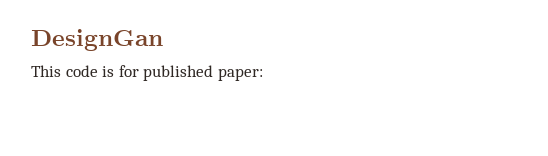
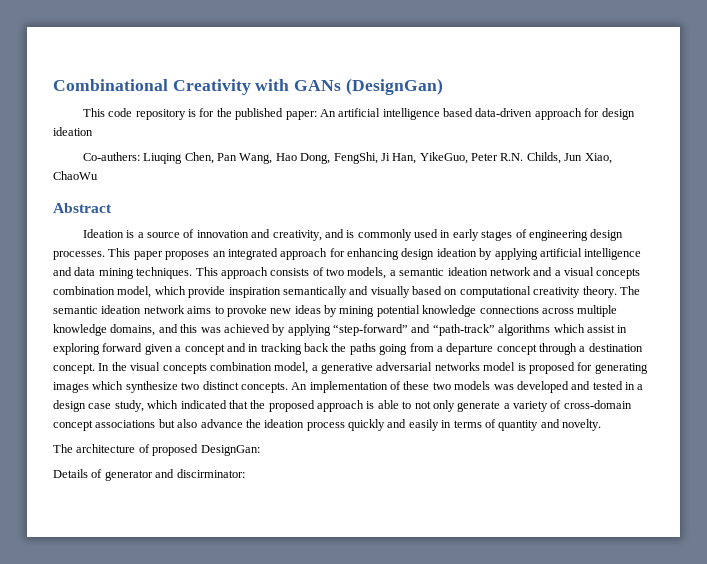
[31,29,163,51] DesignGan -> [53,78,443,95] Combinational Creativity with GANs (DesignGan)
(98, 71) none -> [135,109,186,120] repository
(139, 71) none -> [216,108,232,117] the
(263, 74) none -> [319,108,635,120] [53,127,93,136] [82,152,612,164] [53,171,98,180] [53,203,112,213] [82,229,624,241] [53,248,642,260] [53,267,641,279] [53,286,640,298] [53,305,618,317] [53,324,628,336] [53,343,643,355] [53,362,648,374] [53,381,644,393] [53,400,632,412] [53,419,601,431] [53,444,260,456] [53,469,245,481] An artificial intelligence based data-driven approach for design ideation // Co-authers: Liuqing Chen, Pan Wang, Hao Dong, FengShi, Ji Han, YikeGuo, Peter R.N. Childs, Jun Xiao, ChaoWu // Abstract // Ideation is a source of innovation and creativity, and is commonly used in early stages of engineering design processes. This paper proposes an integrated approach for enhancing design ideation by applying artificial intelligence and data mining techniques. This approach consists of two models, a semantic ideation network and a visual concepts combination model, which provide inspiration semantically and visually based on computational creativity theory. The semantic ideation network aims to provoke new ideas by mining potential knowledge connections across multiple knowledge domains, and this was achieved by applying “step-forward” and “path-track” algorithms which assist in exploring forward given a concept and in tracking back the paths going from a departure concept through a destination concept. In the visual concepts combination model, a generative adversarial networks model is proposed for generating images which synthesize two distinct concepts. An implementation of these two models was developed and tested in a design case study, which indicated that the proposed approach is able to not only generate a variety of cross-domain concept associations but also advance the ideation process quickly and easily in terms of quantity and novelty. // The architecture of proposed DesignGan: // Details of generator and discirminator:

